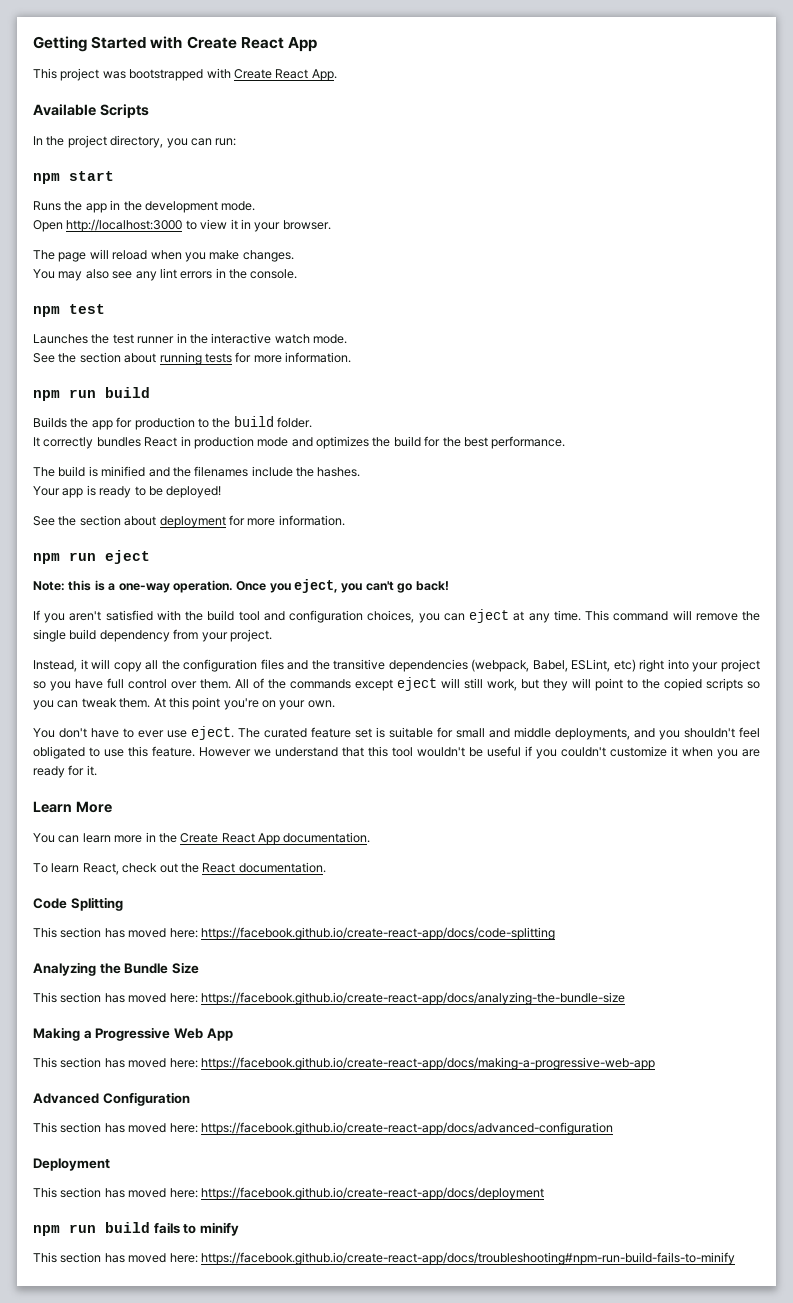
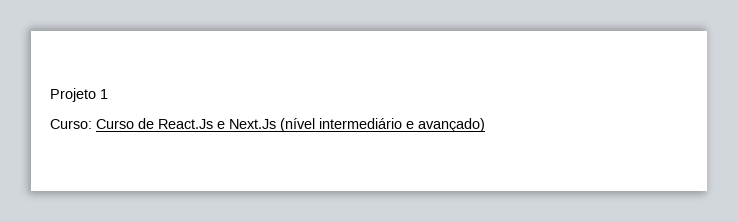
[33,36,317,52] [33,68,337,81] [33,104,149,118] [33,135,237,148] [33,171,114,184] [33,200,256,213] [33,219,331,232] [33,249,294,262] [33,268,298,281] [33,304,105,317] [33,333,347,344] [33,352,351,365] [33,387,150,401] [33,416,312,430] [33,436,566,449] [33,466,361,477] [33,485,222,498] [33,515,345,528] [33,550,150,564] [33,579,449,593] [33,609,760,623] [33,629,272,642] [33,659,760,672] [33,677,760,691] [33,697,335,710] [33,726,760,740] [33,746,760,759] [33,765,97,778] [33,801,112,813] [33,832,371,845] [33,862,326,875] [33,897,123,911] [33,927,555,940] [33,962,199,976] [33,992,625,1005] [33,1027,233,1041] [33,1057,655,1070] [33,1092,190,1106] [33,1122,613,1135] [33,1158,110,1171] [33,1187,544,1200] [33,1222,239,1236] [33,1252,735,1265] Getting Started with Create React App // This project was bootstrapped with Create React App. // Available Scripts // In the project directory, you can run: // npm start // Runs the app in the development mode. // Open http://localhost:3000 to view it in your browser. // The page will reload when you make changes. // You may also see any lint errors in the console. // npm test // Launches the test runner in the interactive watch mode. // See the section about running tests for more information. // npm run build // Builds the app for production to the build folder. // It correctly bundles React in production mode and optimizes the build for the best performance. // The build is minified and the filenames include the hashes. // Your app is ready to be deployed! // See the section about deployment for more information. // npm run eject // Note: this is a one-way operation. Once you eject, you can't go back! // If you aren't satisfied with the build tool and configuration choices, you can eject at any time. This command will remove the single build dependency from your project. // Instead, it will copy all the configuration files and the transitive dependencies (webpack, Babel, ESLint, etc) right into your project so you have full control over them. All of the commands except eject will still work, but they will point to the copied scripts so you can tweak them. At this point you're on your own. // You don't have to ever use eject. The curated feature set is suitable for small and middle deployments, and you shouldn't feel obligated to use this feature. However we understand that this tool wouldn't be useful if you couldn't customize it when you are ready for it. // Learn More // You can learn more in the Create React App documentation. // To learn React, check out the React documentation. // Code Splitting // This section has moved here: https://facebook.github.io/create-react-app/docs/code-splitting // Analyzing the Bundle Size // This section has moved here: https://facebook.github.io/create-react-app/docs/analyzing-the-bundle-size // Making a Progressive Web App // This section has moved here: https://facebook.github.io/create-react-app/docs/making-a-progressive-web-app // Advanced Configuration // This section has moved here: https://facebook.github.io/create-react-app/docs/advanced-configuration // Deployment // This section has moved here: https://facebook.github.io/create-react-app/docs/deployment // npm run build fails to minify // This section has moved here: https://facebook.github.io/create-react-app/docs/troubleshooting#npm-run-build-fails-to-minify -> [50,88,108,102] [50,118,485,132] Projeto 1 // Curso: Curso de React.Js e Next.Js (nível intermediário e avançado)

